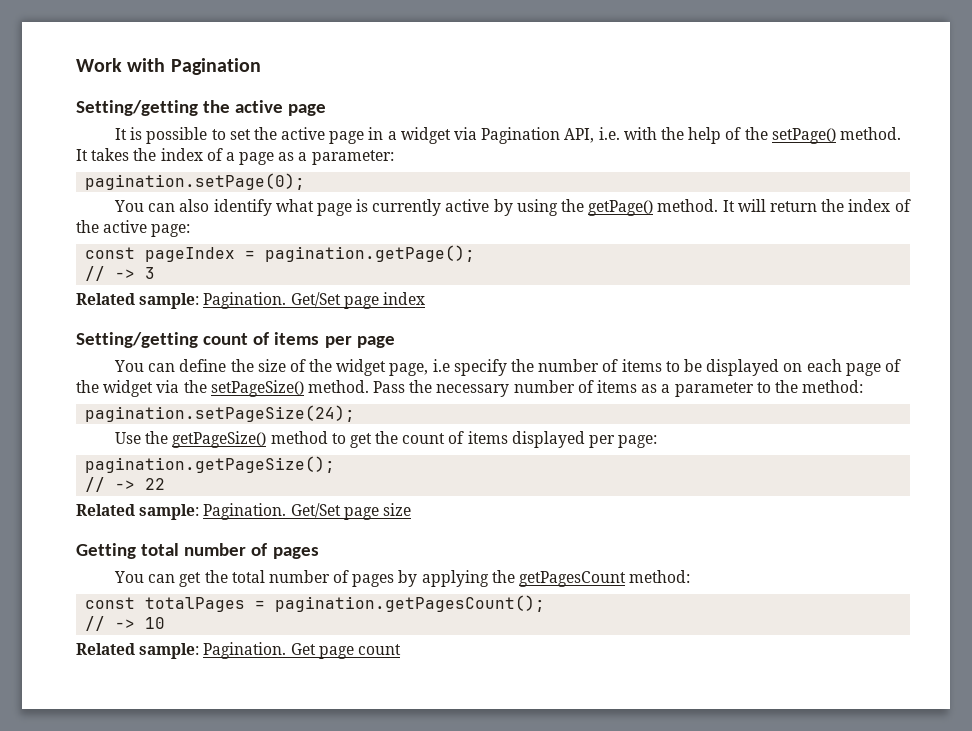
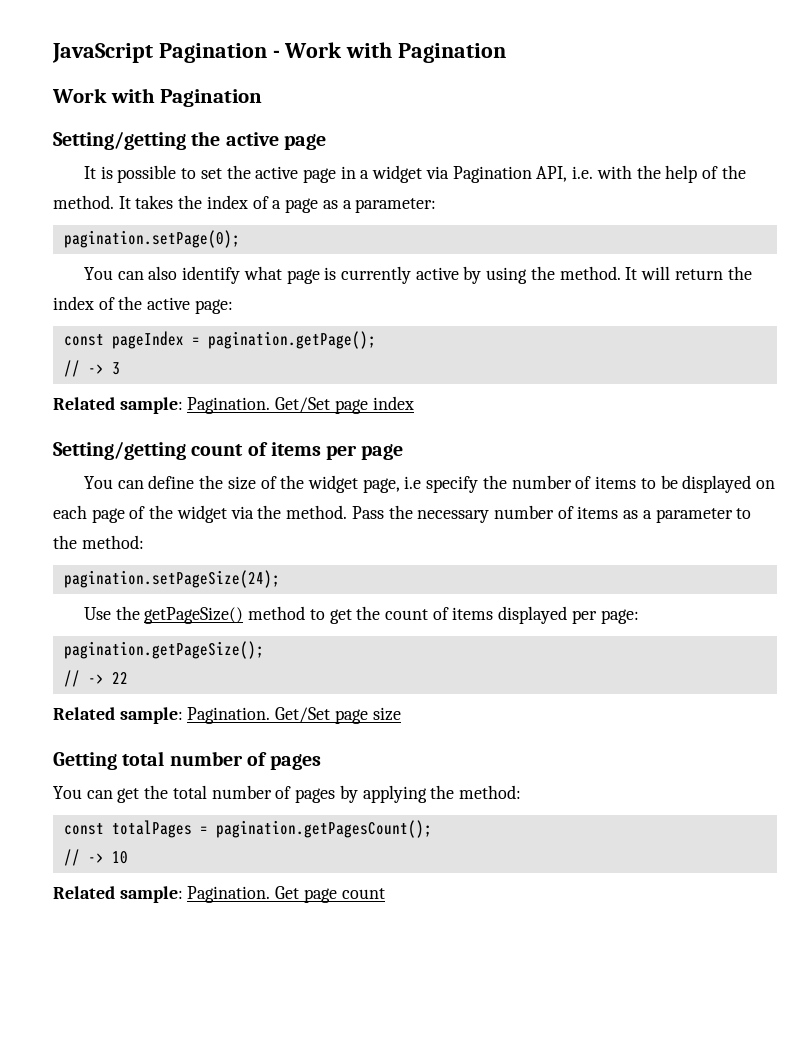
(76, 65) none -> [52,42,507,63] JavaScript Pagination - Work with Pagination //
[771,128,836,144] setPage() -> (746, 172) none
[588,200,654,216] getPage() -> (555, 273) none
[210,380,304,397] setPageSize() -> (282, 512) none
[519,571,627,587] getPagesCount -> (455, 792) none

